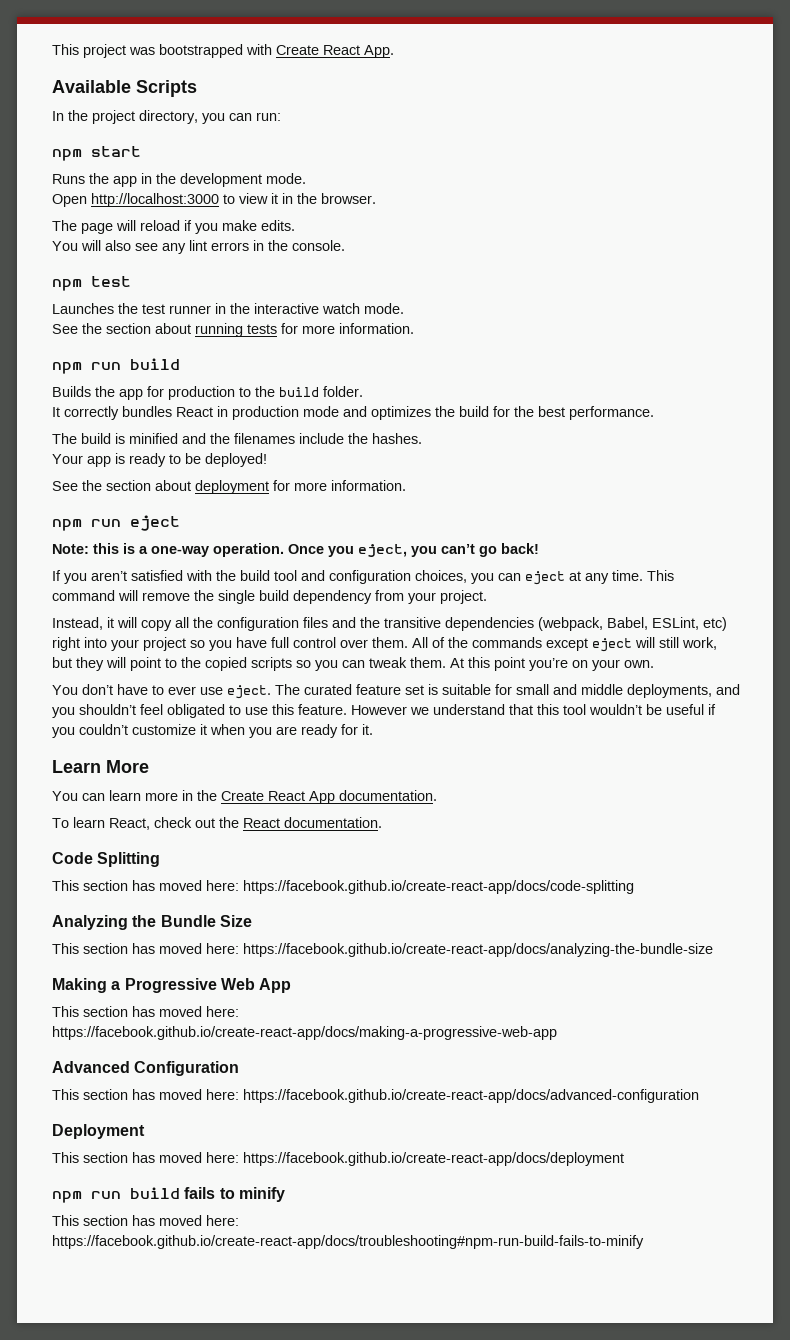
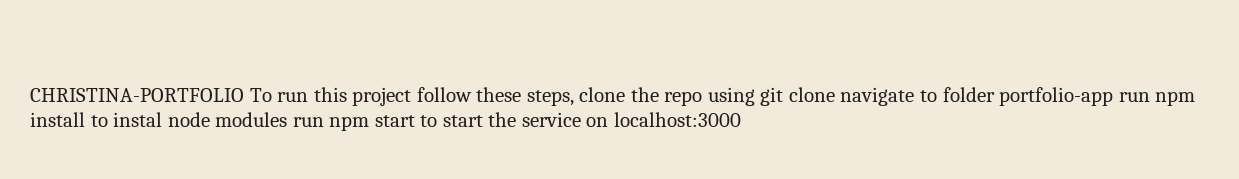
[52,44,394,58] [52,80,197,97] [52,110,281,124] [52,146,141,161] [52,173,306,187] [52,193,376,207] [52,220,295,234] [52,240,345,254] [52,276,131,291] [52,303,404,314] [52,323,414,337] [52,358,180,374] [52,386,363,400] [52,406,654,420] [52,433,422,444] [52,453,267,467] [52,480,406,494] [52,515,180,531] [52,543,539,557] [52,570,674,585] [52,590,487,604] [52,617,727,631] [52,637,717,652] [52,657,654,671] [52,684,740,699] [52,704,716,718] [52,724,373,738] [52,760,149,773] [52,790,437,804] [52,817,382,830] [52,852,161,867] [52,880,634,894] [52,915,252,930] [52,943,713,957] [52,978,292,993] [52,1006,239,1017] [52,1026,557,1040] [52,1061,240,1076] [52,1089,699,1103] [52,1124,145,1139] [52,1152,624,1166] [52,1187,285,1203] [52,1215,239,1226] [52,1235,644,1249] This project was bootstrapped with Create React App. // Available Scripts // In the project directory, you can run: // npm start // Runs the app in the development mode. // Open http://localhost:3000 to view it in the browser. // The page will reload if you make edits. // You will also see any lint errors in the console. // npm test // Launches the test runner in the interactive watch mode. // See the section about running tests for more information. // npm run build // Builds the app for production to the build folder. // It correctly bundles React in production mode and optimizes the build for the best performance. // The build is minified and the filenames include the hashes. // Your app is ready to be deployed! // See the section about deployment for more information. // npm run eject // Note: this is a one-way operation. Once you eject, you can’t go back! // If you aren’t satisfied with the build tool and configuration choices, you can eject at any time. This command will remove the single build dependency from your project. // Instead, it will copy all the configuration files and the transitive dependencies (webpack, Babel, ESLint, etc) right into your project so you have full control over them. All of the commands except eject will still work, but they will point to the copied scripts so you can tweak them. At this point you’re on your own. // You don’t have to ever use eject. The curated feature set is suitable for small and middle deployments, and you shouldn’t feel obligated to use this feature. However we understand that this tool wouldn’t be useful if you couldn’t customize it when you are ready for it. // Learn More // You can learn more in the Create React App documentation. // To learn React, check out the React documentation. // Code Splitting // This section has moved here: https://facebook.github.io/create-react-app/docs/code-splitting // Analyzing the Bundle Size // This section has moved here: https://facebook.github.io/create-react-app/docs/analyzing-the-bundle-size // Making a Progressive Web App // This section has moved here: https://facebook.github.io/create-react-app/docs/making-a-progressive-web-app // Advanced Configuration // This section has moved here: https://facebook.github.io/create-react-app/docs/advanced-configuration // Deployment // This section has moved here: https://facebook.github.io/create-react-app/docs/deployment // npm run build fails to minify // This section has moved here: https://facebook.github.io/create-react-app/docs/troubleshooting#npm-run-build-fails-to-minify -> [30,87,1196,106] [30,112,741,131] CHRISTINA-PORTFOLIO To run this project follow these steps, clone the repo using git clone navigate to folder portfolio-app run npm install to instal node modules run npm start to start the service on localhost:3000

